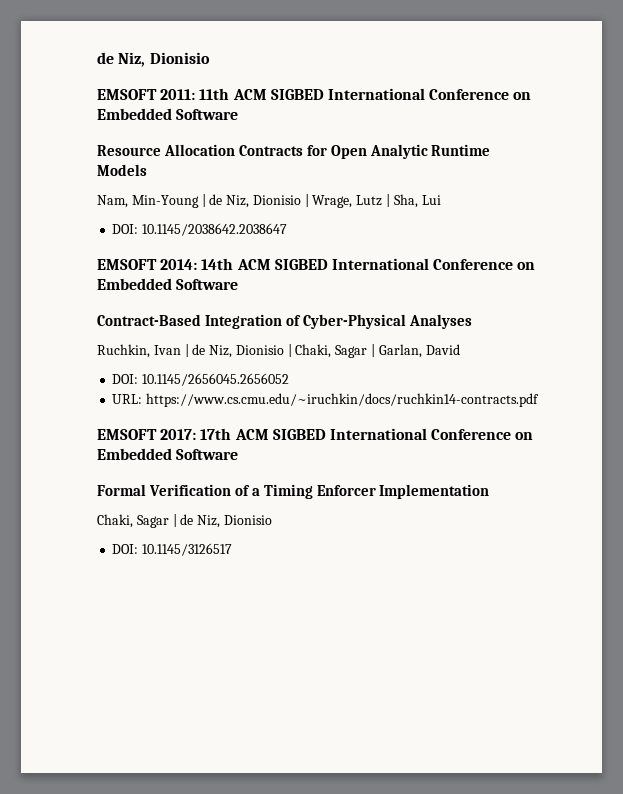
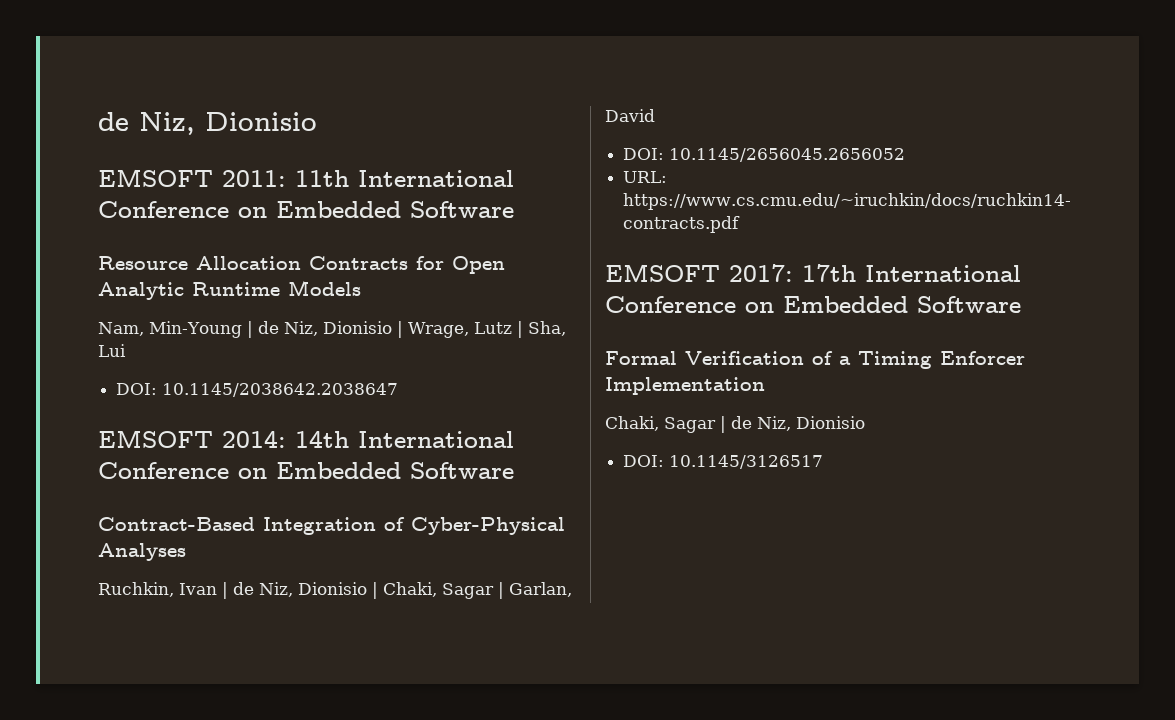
[232,89,324,100] ACM SIGBED -> (349, 178) none
[236,259,328,270] ACM SIGBED -> (349, 439) none
[234,429,326,440] ACM SIGBED -> (856, 273) none

